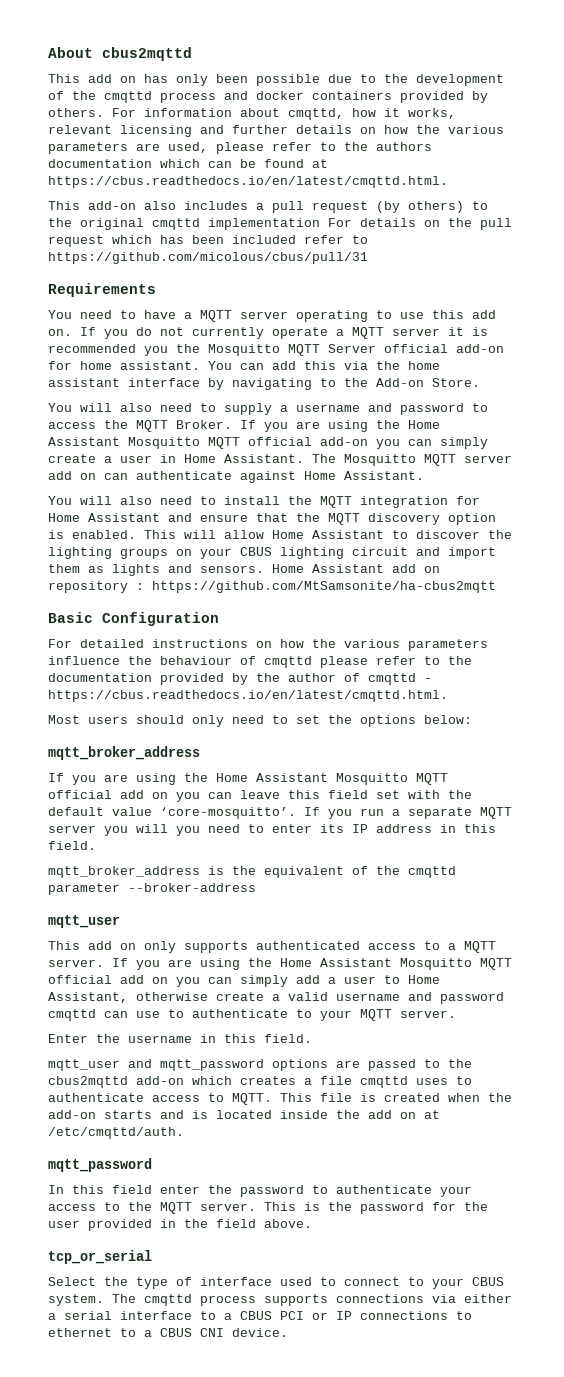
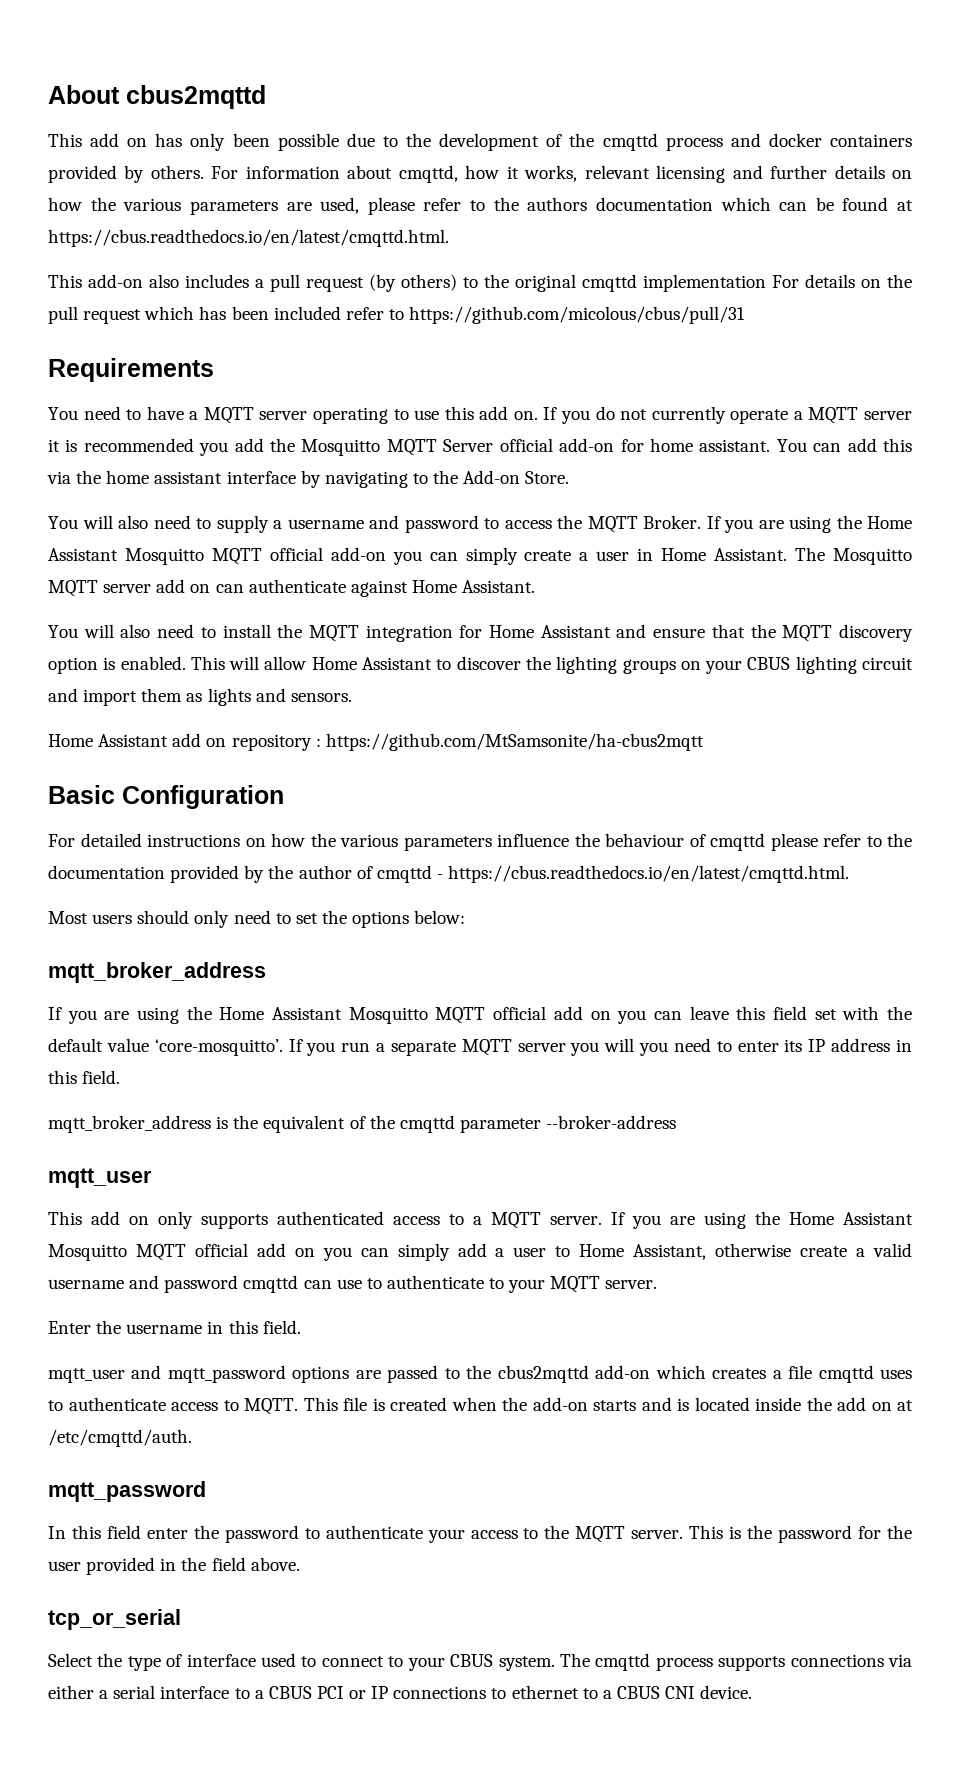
(168, 351) none -> [234,438,264,452] add
(264, 569) none -> (352, 697) //

